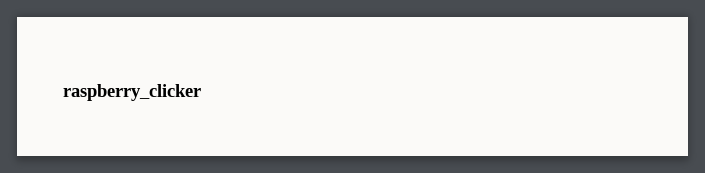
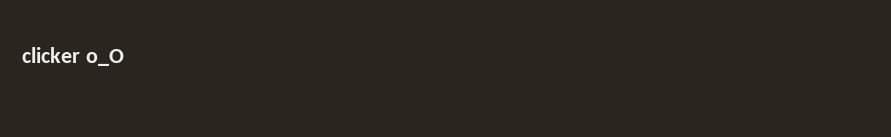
[63,84,201,101] raspberry_clicker -> [22,47,124,66] clicker o_O

